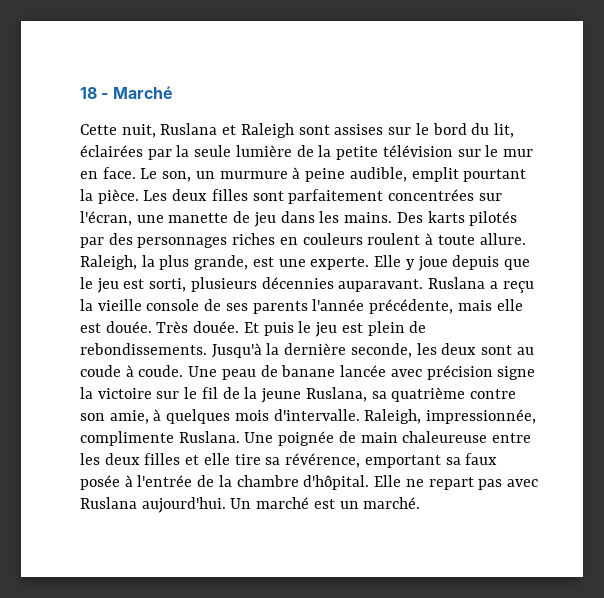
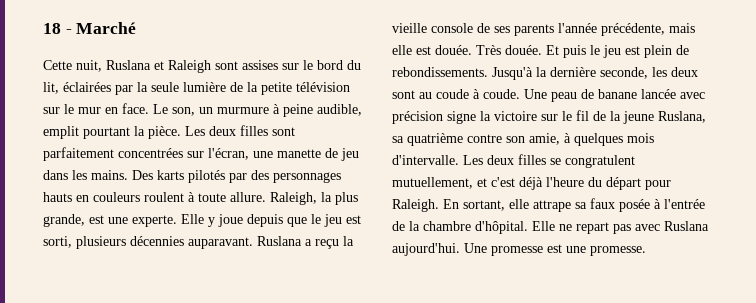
[232,233,276,245] riches -> [43,192,72,202] hauts
[364,409,537,424] [80,431,532,446] [80,453,441,468] Raleigh, impressionnée, complimente Ruslana. Une poignée de main chaleureuse entre les deux filles et elle tire sa révérence, emportant -> [463,154,635,168] [392,177,671,190] [392,199,571,212] Les deux filles se congratulent mutuellement, et c'est déjà l'heure du départ pour Raleigh. En sortant, elle attrape
[230,497,421,509] Un marché est un marché. -> [464,243,646,256] Une promesse est une promesse.

